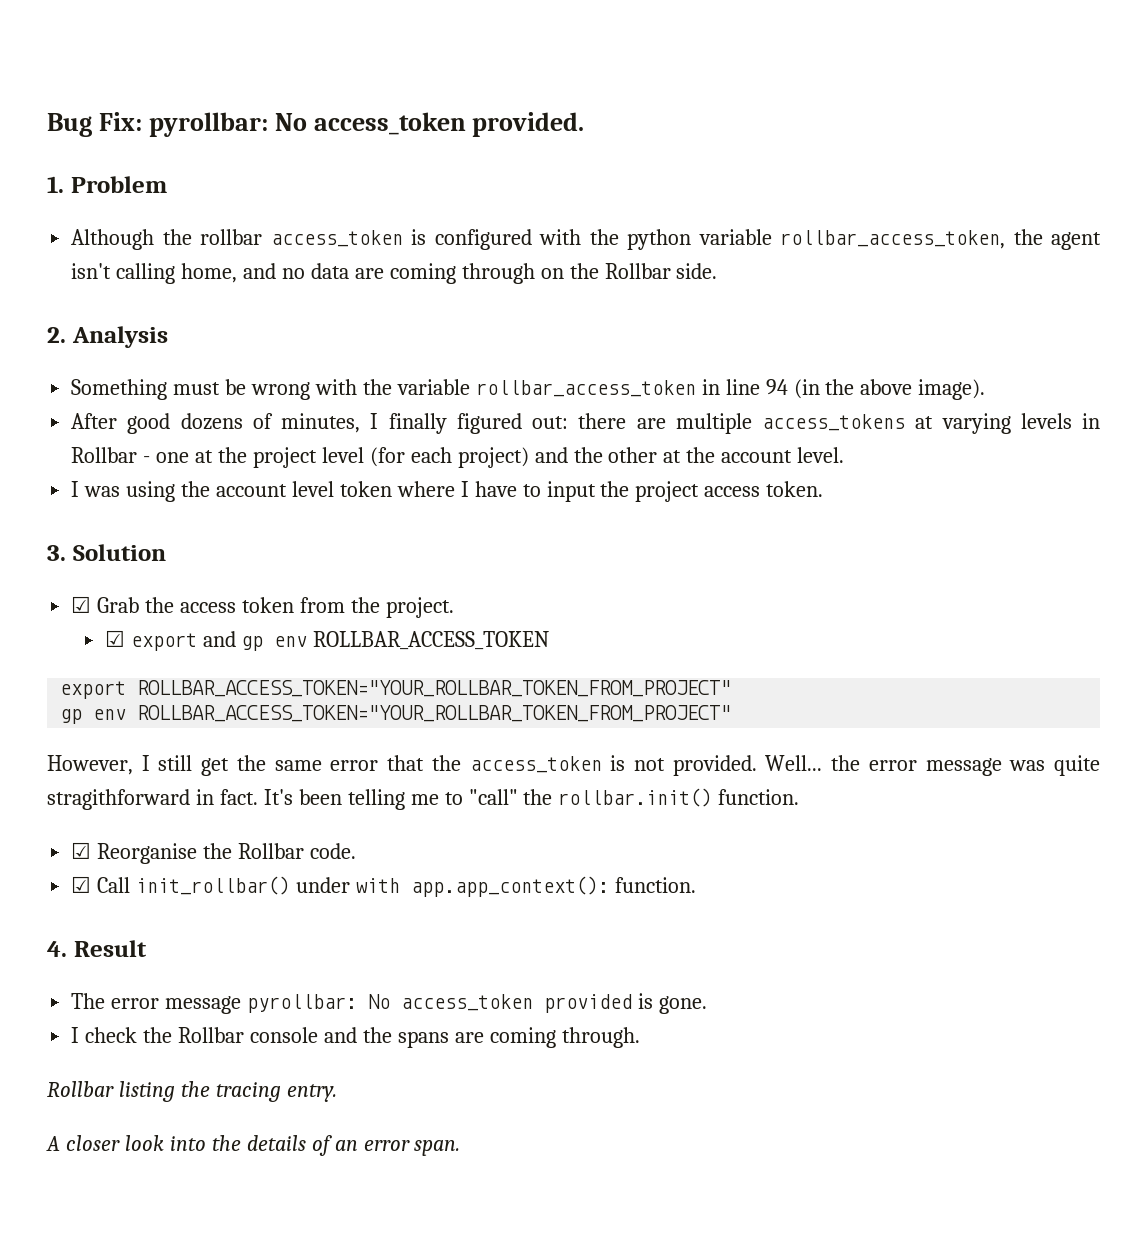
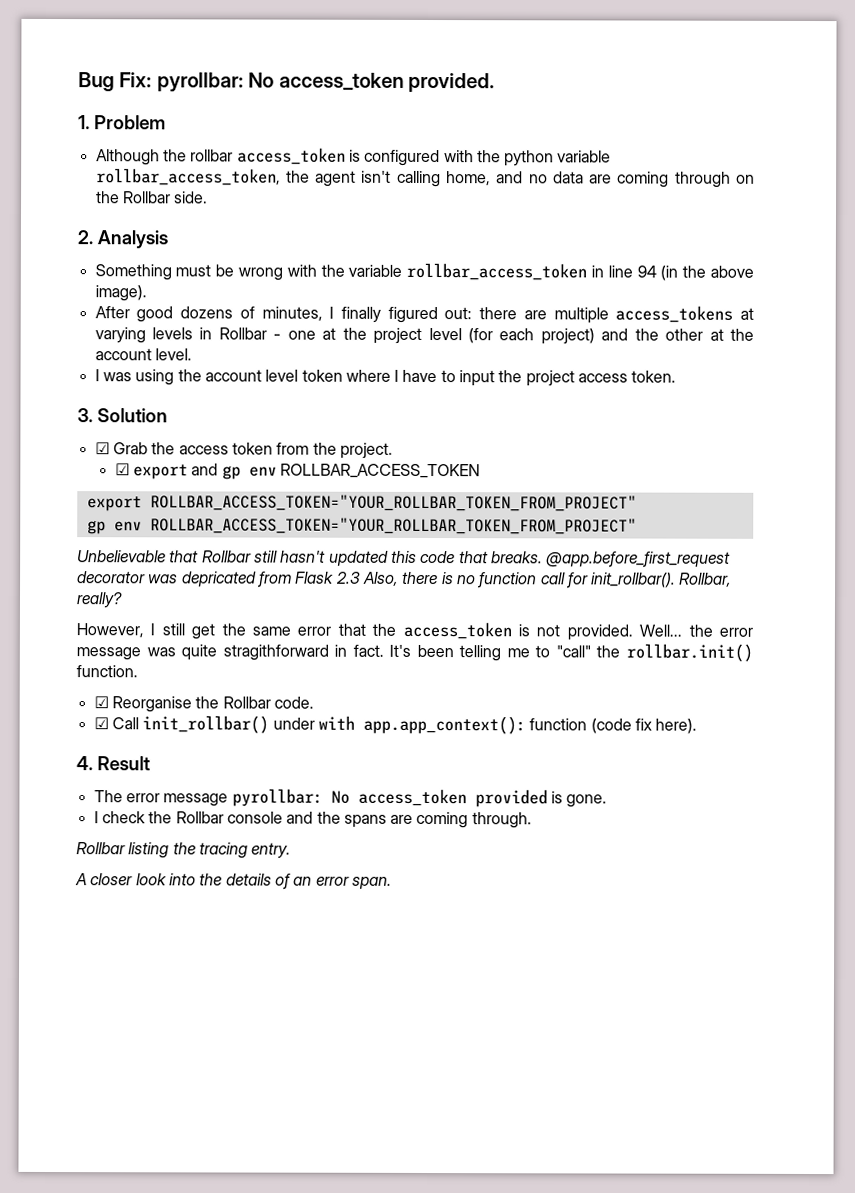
(732, 713) none -> [77,550,732,568] [77,571,733,589] [76,592,123,609] // Unbelievable that Rollbar still hasn't updated this code that breaks. @app.before_first_request decorator was depricated from Flask 2.3 Also, there is no function call for init_rollbar(). Rollbar, really?
[614,877,696,893] function. -> [529,718,698,734] function (code fix here).

